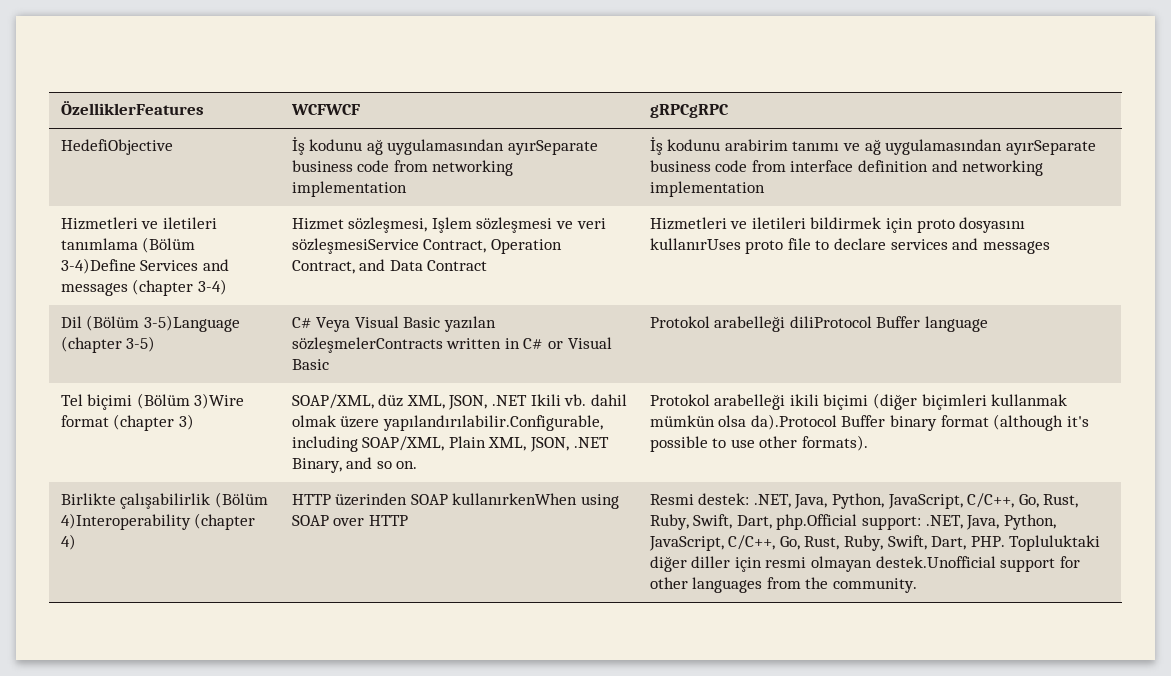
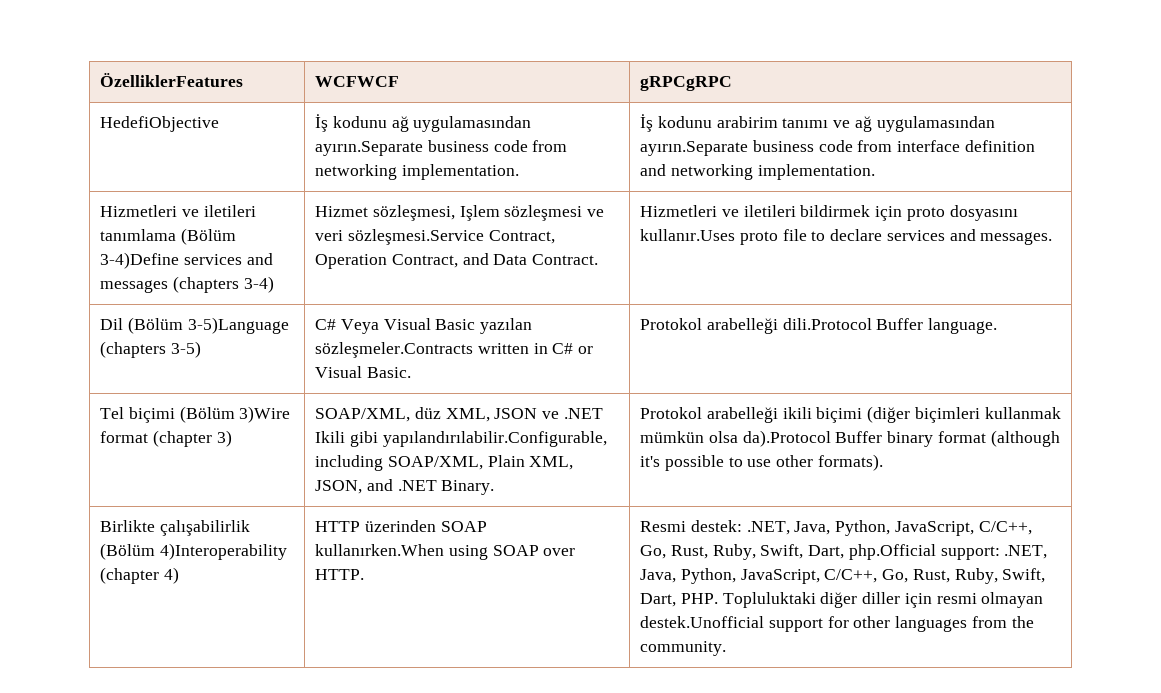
[508,140,599,155] ayırSeparate -> [315,141,424,156] ayırın.Separate
[291,181,407,197] implementation -> [401,164,519,180] implementation.
[1005,140,1096,155] ayırSeparate -> [640,141,749,156] ayırın.Separate
[649,181,765,197] implementation -> [757,164,875,180] implementation.
[140,259,229,271] [60,279,194,296] Services and messages (chapter -> [183,253,273,265] [100,276,239,293] services and messages (chapters
[291,238,419,254] sözleşmesiService -> [347,229,484,245] sözleşmesi.Service
[427,260,488,271] Contract -> [532,254,599,265] Contract.
[649,238,741,250] kullanırUses -> [640,229,736,241] kullanır.Uses
[982,241,1050,254] messages -> [980,232,1053,245] messages.
[60,336,122,353] (chapter -> [100,341,167,358] (chapters
[291,337,443,353] sözleşmelerContracts -> [315,342,474,358] sözleşmeler.Contracts
[291,359,329,370] [649,316,989,332] Basic | Protokol arabelleği diliProtocol Buffer language -> [366,367,411,378] [640,318,998,334] Basic. | Protokol arabelleği dili.Protocol Buffer language.
[448,394,627,410] [291,415,380,428] JSON, .NET Ikili vb. dahil olmak üzere -> [494,408,603,419] [315,431,378,447] JSON ve .NET Ikili gibi
[573,437,609,448] [291,457,418,473] .NET Binary, and so on. -> [366,479,495,495] and .NET Binary.
[452,493,578,505] kullanırkenWhen -> [315,544,445,556] kullanırken.When
[368,515,408,526] HTTP -> [315,569,365,580] HTTP.

